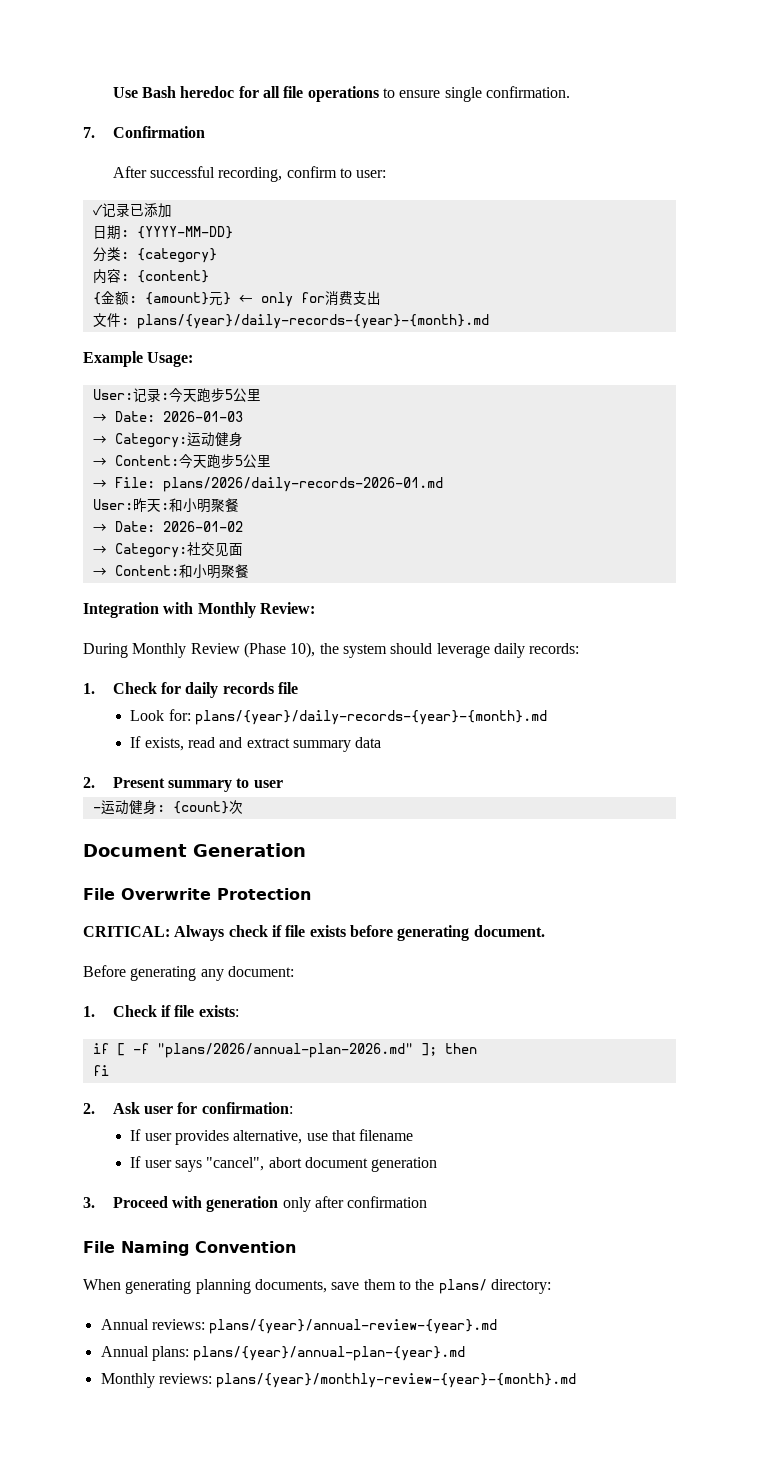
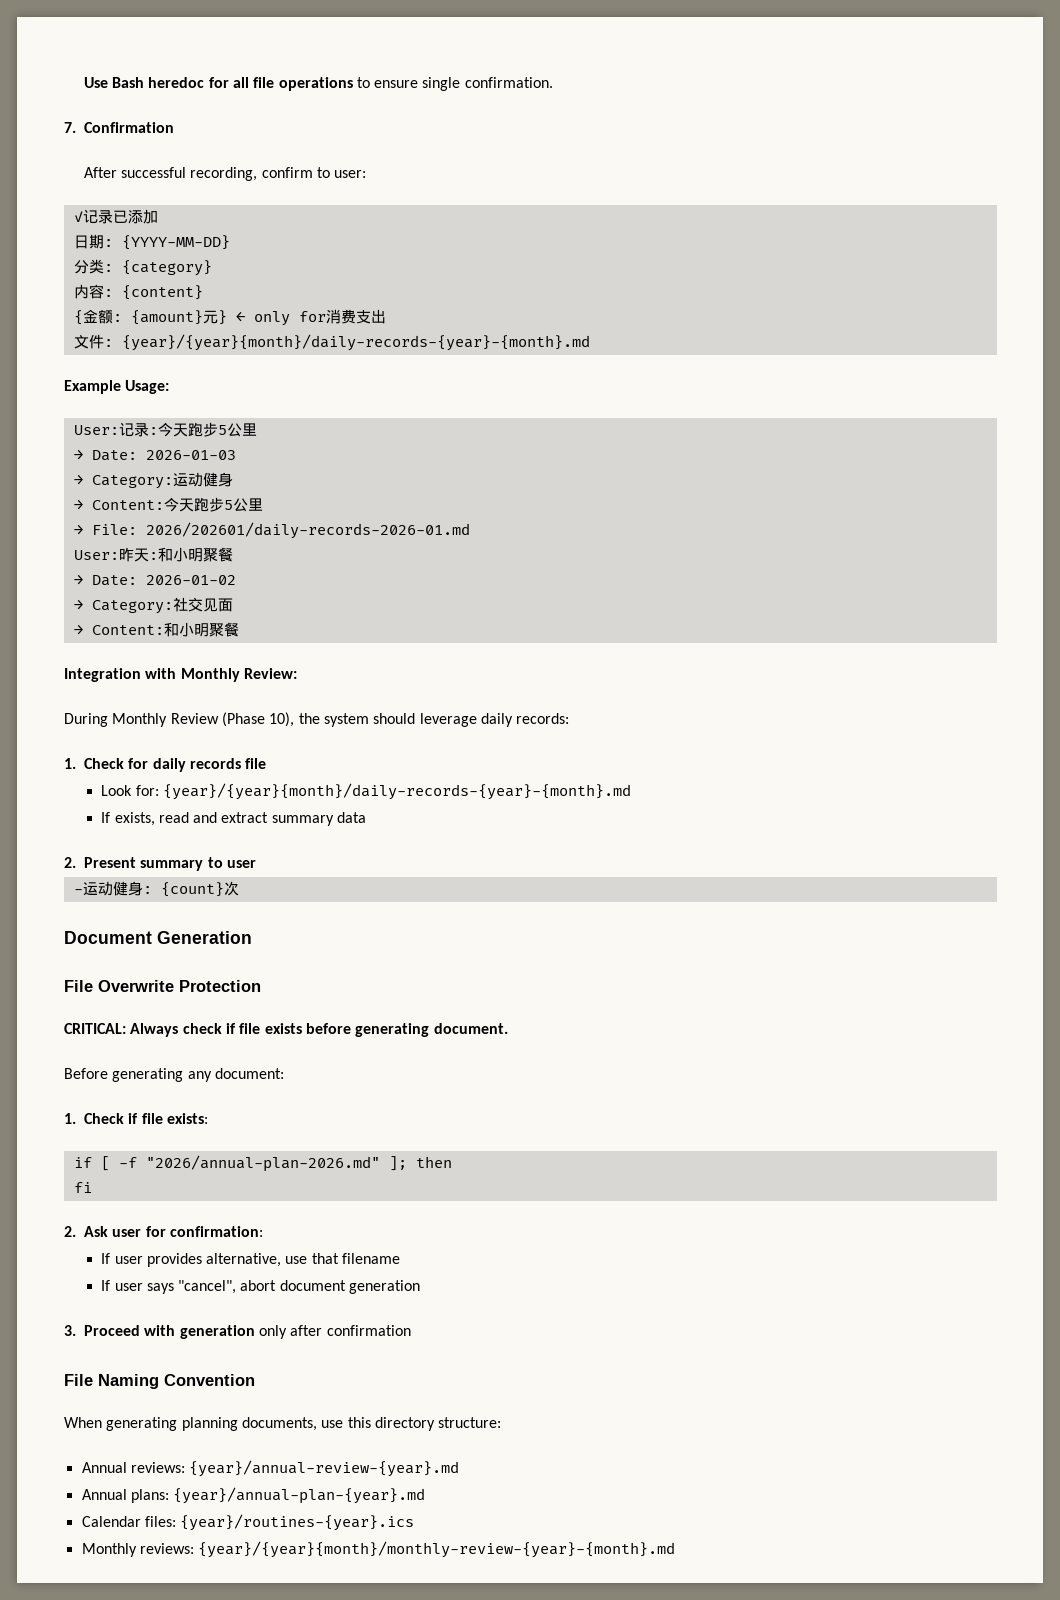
[136,314,489,329] plans/{year}/daily-records-{year}-{month}.md -> [121,334,590,351] {year}/{year}{month}/daily-records-{year}-{month}.md
[162,477,443,492] plans/2026/daily-records-2026-01.md -> [145,522,470,539] 2026/202601/daily-records-2026-01.md
[195,710,548,725] plans/{year}/daily-records-{year}-{month}.md -> [162,783,631,800] {year}/{year}{month}/daily-records-{year}-{month}.md
[156,1043,413,1058] "plans/2026/annual-plan-2026.md" -> [145,1155,380,1172] "2026/annual-plan-2026.md"
[331,1279,551,1294] save them to the plans/ directory: -> [321,1417,502,1431] use this directory structure:
[209,1319,498,1334] plans/{year}/annual-review-{year}.md -> [189,1460,460,1477] {year}/annual-review-{year}.md
[193,1346,466,1361] plans/{year}/annual-plan-{year}.md -> [173,1487,426,1504] [81,1514,415,1531] {year}/annual-plan-{year}.md // Calendar files: {year}/routines-{year}.ics
[216,1373,577,1388] plans/{year}/monthly-review-{year}-{month}.md -> [198,1541,676,1558] {year}/{year}{month}/monthly-review-{year}-{month}.md

